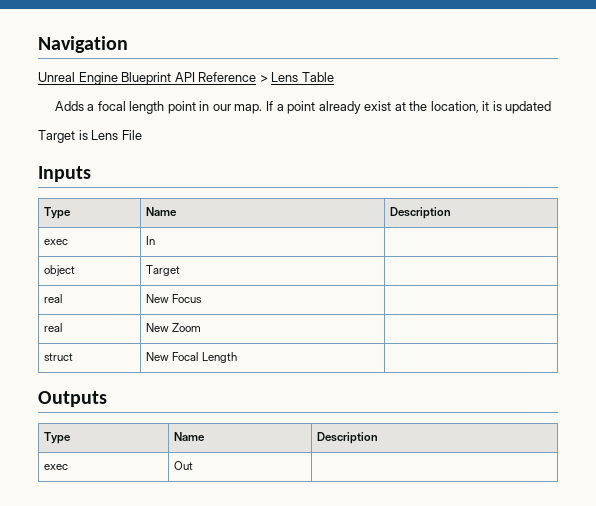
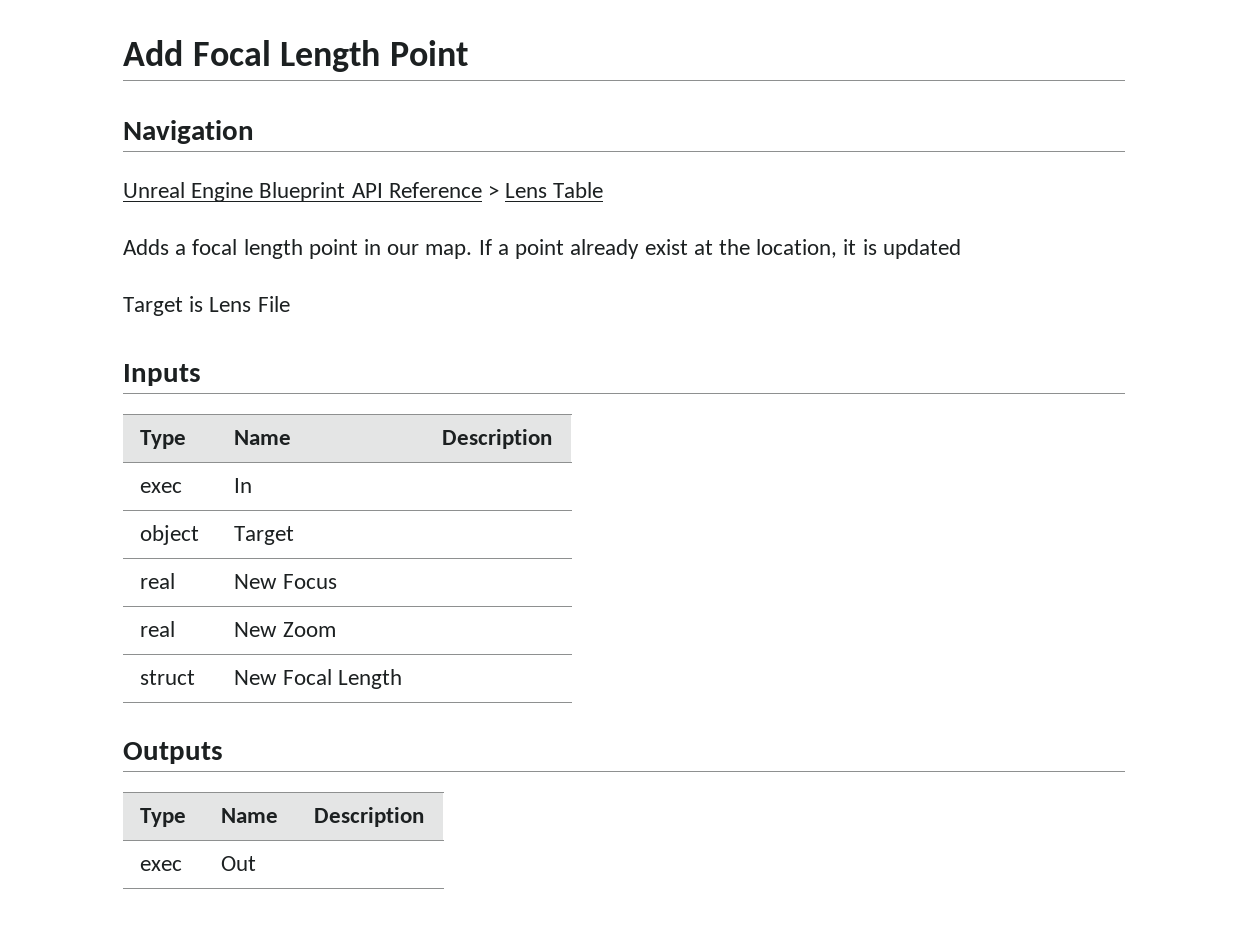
(38, 44) none -> [123,40,469,72] Add Focal Length Point //

